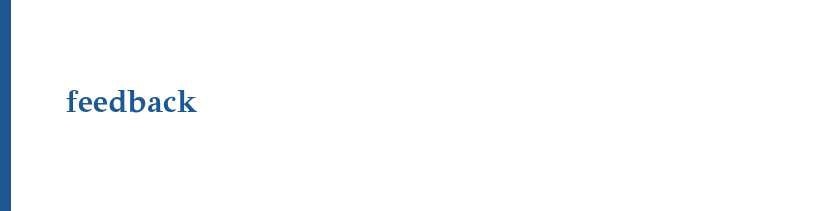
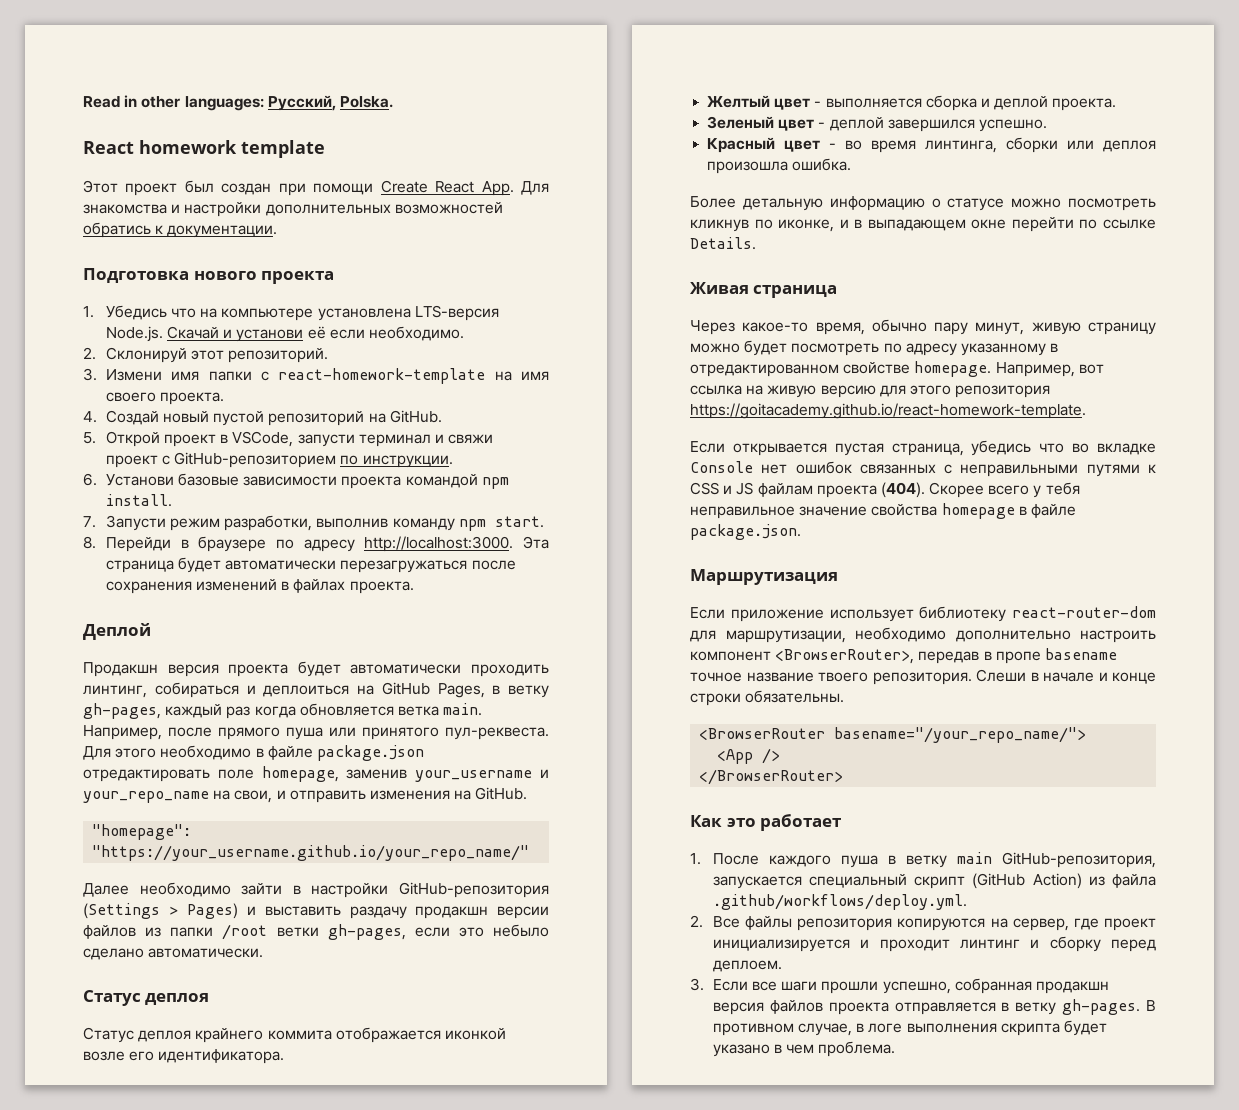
[66,90,197,113] feedback -> [83,95,393,111] [83,140,325,158] [83,180,549,196] [83,202,503,217] [83,222,278,238] [83,268,335,284] [83,305,499,321] [105,326,464,342] [83,347,329,363] [83,368,549,384] [105,392,225,405] [83,410,442,426] [83,431,494,447] [105,452,453,468] [83,473,509,489] [105,494,172,507] [83,515,544,531] [83,536,549,552] [105,557,516,573] [105,579,414,594] [83,623,151,640] [83,661,549,677] [83,682,549,698] [83,703,483,719] [83,725,549,740] [83,745,424,761] [83,766,549,782] [83,787,528,803] [92,824,192,840] [92,845,530,861] [83,882,549,898] [83,903,549,919] [83,924,549,940] [83,948,264,960] [83,990,210,1006] [83,1027,506,1043] [83,1049,285,1064] [707,95,1117,111] [707,116,1047,132] [707,137,1156,153] [707,158,852,174] [690,196,1156,211] [690,217,1156,232] [690,237,756,250] [690,282,838,298] [690,319,1156,335] [690,340,1059,356] [690,361,1104,377] [690,385,1051,398] [690,403,1086,419] [690,440,1156,456] [690,461,1156,477] [690,482,1080,498] [690,503,1076,519] [690,524,801,540] [690,569,838,585] [690,606,1156,622] [690,627,1156,643] [690,648,1117,664] [690,669,1156,685] [690,690,845,706] [699,727,1087,743] [717,748,781,764] [699,769,844,785] [690,814,842,831] [690,852,1156,868] [712,873,1156,889] [712,894,967,910] [690,915,1156,931] [712,936,1156,952] [712,960,782,972] [690,978,1109,994] [712,999,1156,1015] [712,1020,1107,1036] [712,1041,896,1057] Read in other languages: Русский, Polska. // React homework template // Этот проект был создан при помощи Create React App. Для знакомства и настройки дополнительных возможностей обратись к документации. // Подготовка нового проекта // 1. Убедись что на компьютере установлена LTS-версия Node.js. Скачай и установи её если необходимо. // 2. Склонируй этот репозиторий. // 3. Измени имя папки с react-homework-template на имя своего проекта. // 4. Создай новый пустой репозиторий на GitHub. // 5. Открой проект в VSCode, запусти терминал и свяжи проект с GitHub-репозиторием по инструкции. // 6. Установи базовые зависимости проекта командой npm install. // 7. Запусти режим разработки, выполнив команду npm start. // 8. Перейди в браузере по адресу http://localhost:3000. Эта страница будет автоматически перезагружаться после сохранения изменений в файлах проекта. // Деплой // Продакшн версия проекта будет автоматически проходить линтинг, собираться и деплоиться на GitHub Pages, в ветку gh-pages, каждый раз когда обновляется ветка main. Например, после прямого пуша или принятого пул-реквеста. Для этого необходимо в файле package.json отредактировать поле homepage, заменив your_username и your_repo_name на свои, и отправить изменения на GitHub. // "homepage": "https://your_username.github.io/your_repo_name/" // Далее необходимо зайти в настройки GitHub-репозитория (Settings > Pages) и выставить раздачу продакшн версии файлов из папки /root ветки gh-pages, если это небыло сделано автоматически. // Статус деплоя // Статус деплоя крайнего коммита отображается иконкой возле его идентификатора. // Желтый цвет - выполняется сборка и деплой проекта. // Зеленый цвет - деплой завершился успешно. // Красный цвет - во время линтинга, сборки или деплоя произошла ошибка. // Более детальную информацию о статусе можно посмотреть кликнув по иконке, и в выпадающем окне перейти по ссылке Details. // Живая страница // Через какое-то время, обычно пару минут, живую страницу можно будет посмотреть по адресу указанному в отредактированном свойстве homepage. Например, вот ссылка на живую версию для этого репозитория https://goitacademy.github.io/react-homework-template. // Если открывается пустая страница, убедись что во вкладке Console нет ошибок связанных с неправильными путями к CSS и JS файлам проекта (404). Скорее всего у тебя неправильное значение свойства homepage в файле package.json. // Маршрутизация // Если приложение использует библиотеку react-router-dom для маршрутизации, необходимо дополнительно настроить компонент <BrowserRouter>, передав в пропе basename точное название твоего репозитория. Слеши в начале и конце строки обязательны. // <BrowserRouter basename="/your_repo_name/"> // <App /> // </BrowserRouter> // Как это работает // 1. После каждого пуша в ветку main GitHub-репозитория, запускается специальный скрипт (GitHub Action) из файла .github/workflows/deploy.yml. // 2. Все файлы репозитория копируются на сервер, где проект инициализируется и проходит линтинг и сборку перед деплоем. // 3. Если все шаги прошли успешно, собранная продакшн версия файлов проекта отправляется в ветку gh-pages. В противном случае, в логе выполнения скрипта будет указано в чем проблема.

